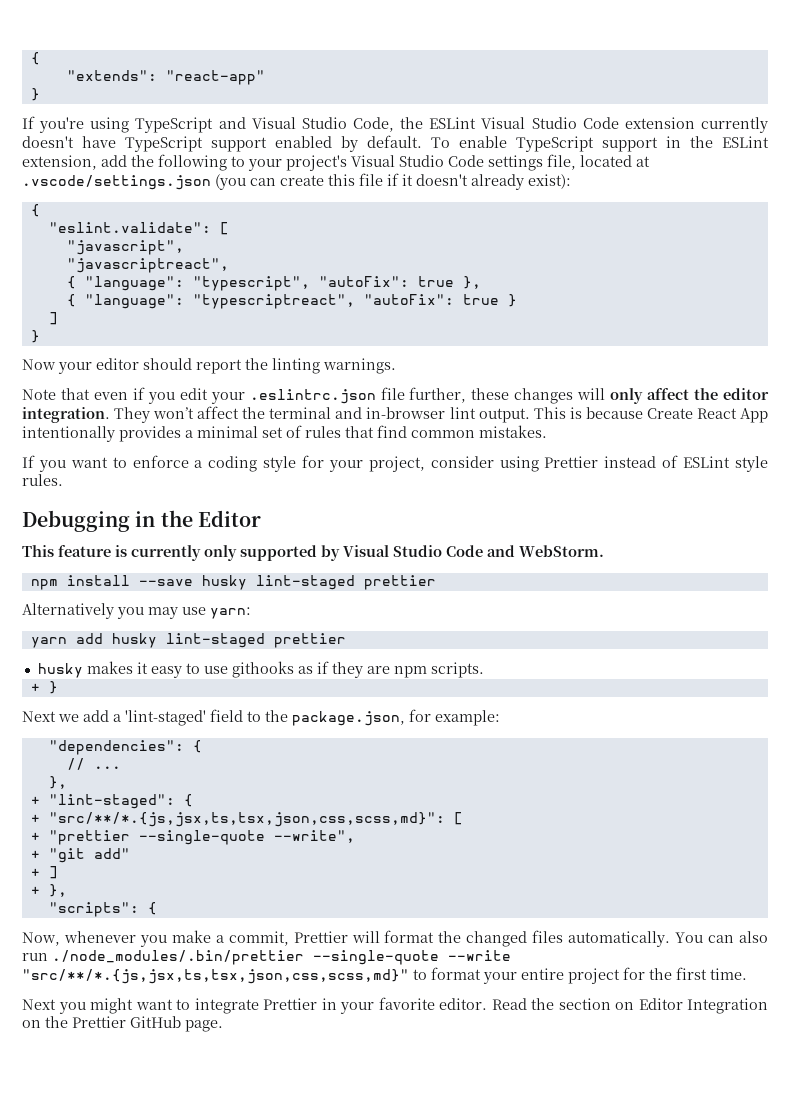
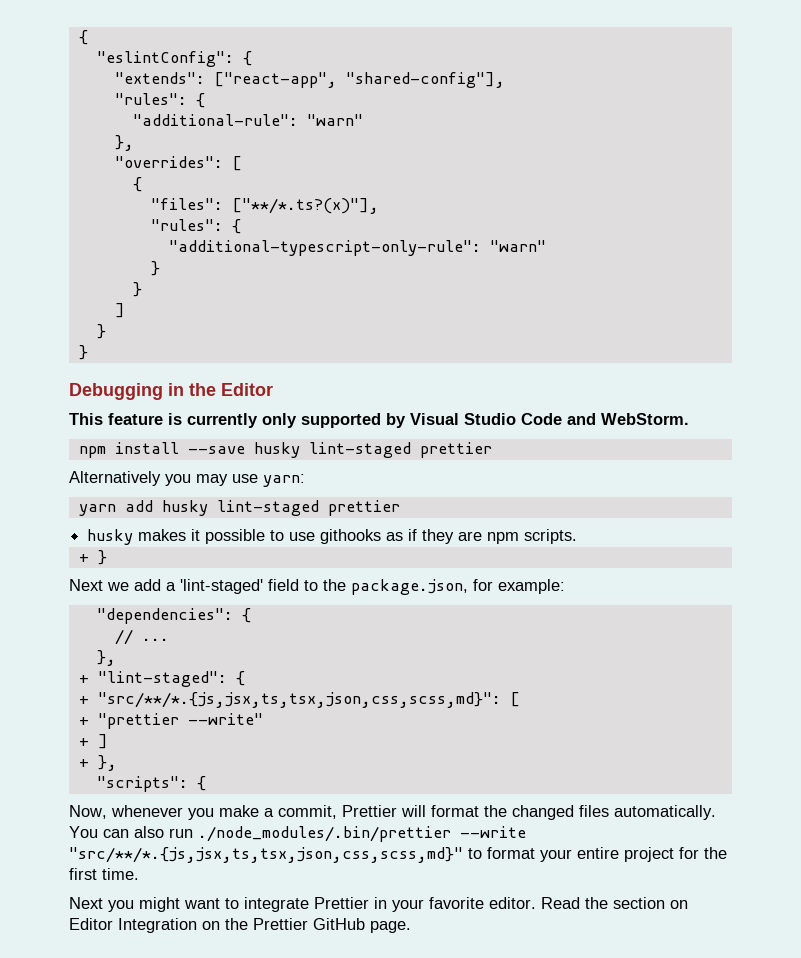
[30,52,40,65] { -> [78,30,88,45] [96,51,252,67] { // "eslintConfig": {
[165,70,265,85] [30,88,40,101] [22,116,768,133] [22,135,769,152] [22,154,650,171] [22,173,571,190] [30,204,40,217] [48,222,229,235] [66,240,184,255] [66,258,229,273] [66,276,481,291] [66,294,517,309] [48,312,58,325] [30,330,40,343] [22,358,396,374] [22,387,769,404] [22,406,769,423] [22,425,547,442] [22,455,768,472] [22,474,63,486] "react-app" // } // If you're using TypeScript and Visual Studio Code, the ESLint Visual Studio Code extension currently doesn't have TypeScript support enabled by default. To enable TypeScript support in the ESLint extension, add the following to your project's Visual Studio Code settings file, located at .vscode/settings.json (you can create this file if it doesn't already exist): // { // "eslint.validate": [ // "javascript", // "javascriptreact", // { "language": "typescript", "autoFix": true }, // { "language": "typescriptreact", "autoFix": true } // ] // } // Now your editor should report the linting warnings. // Note that even if you edit your .eslintrc.json file further, these changes will only affect the editor integration. They won’t affect the terminal and in-browser lint output. This is because Create React App intentionally provides a minimal set of rules that find common mistakes. // If you want to enforce a coding style for your project, consider using Prettier instead of ESLint style rules. -> [213,72,505,88] [114,93,205,108] [132,114,363,126] [114,135,134,151] [114,156,242,171] [132,177,142,192] [150,198,379,214] [150,219,241,234] [168,240,546,256] [150,261,160,276] [132,282,142,297] [114,303,125,318] [96,324,106,339] [78,345,88,360] ["react-app", "shared-config"], // "rules": { // "additional-rule": "warn" // }, // "overrides": [ // { // "files": ["**/*.ts?(x)"], // "rules": { // "additional-typescript-only-rule": "warn" // } // } // ] // } // }
[150,666,182,678] easy -> [205,529,266,544] possible
[138,830,355,845] [30,848,130,863] --single-quote --write", // + "git add" -> [187,713,263,725] --write"
[313,950,439,965] --single-quote -> (451, 834) none

